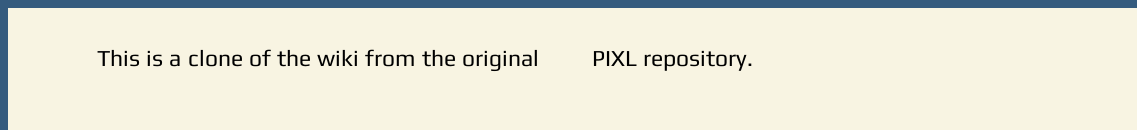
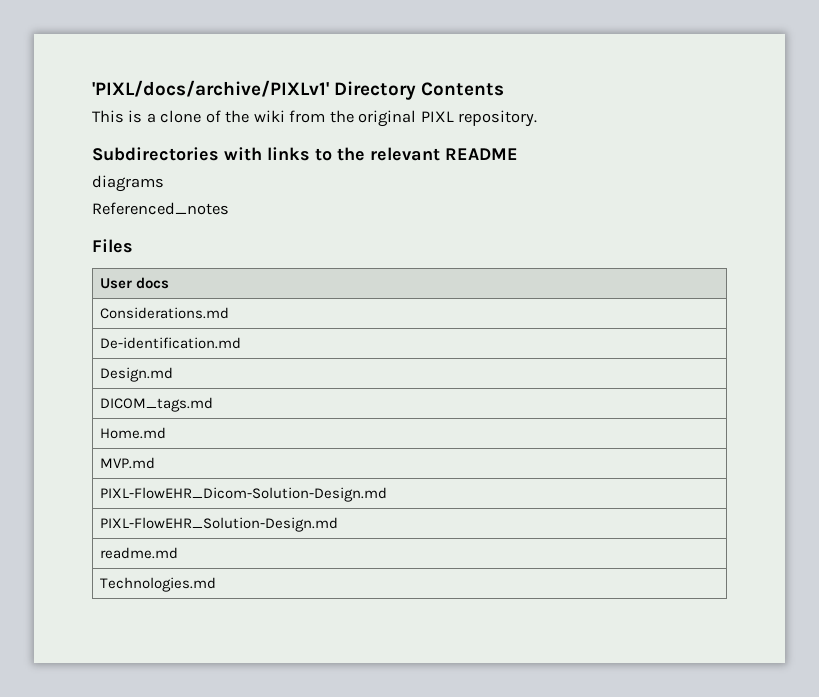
(97, 58) none -> [92,80,505,100] 'PIXL/docs/archive/PIXLv1' Directory Contents //
(754, 60) none -> [92,147,518,161] [92,175,164,192] [92,202,229,215] [92,239,133,253] [99,277,169,289] [99,307,229,319] [99,337,241,349] [99,367,173,382] [99,397,213,412] [99,427,166,439] [99,457,155,469] [99,487,387,502] [99,517,338,532] [99,547,178,559] [99,577,216,592] // Subdirectories with links to the relevant README // diagrams // Referenced_notes // Files // User docs // Considerations.md // De-identification.md // Design.md // DICOM_tags.md // Home.md // MVP.md // PIXL-FlowEHR_Dicom-Solution-Design.md // PIXL-FlowEHR_Solution-Design.md // readme.md // Technologies.md

